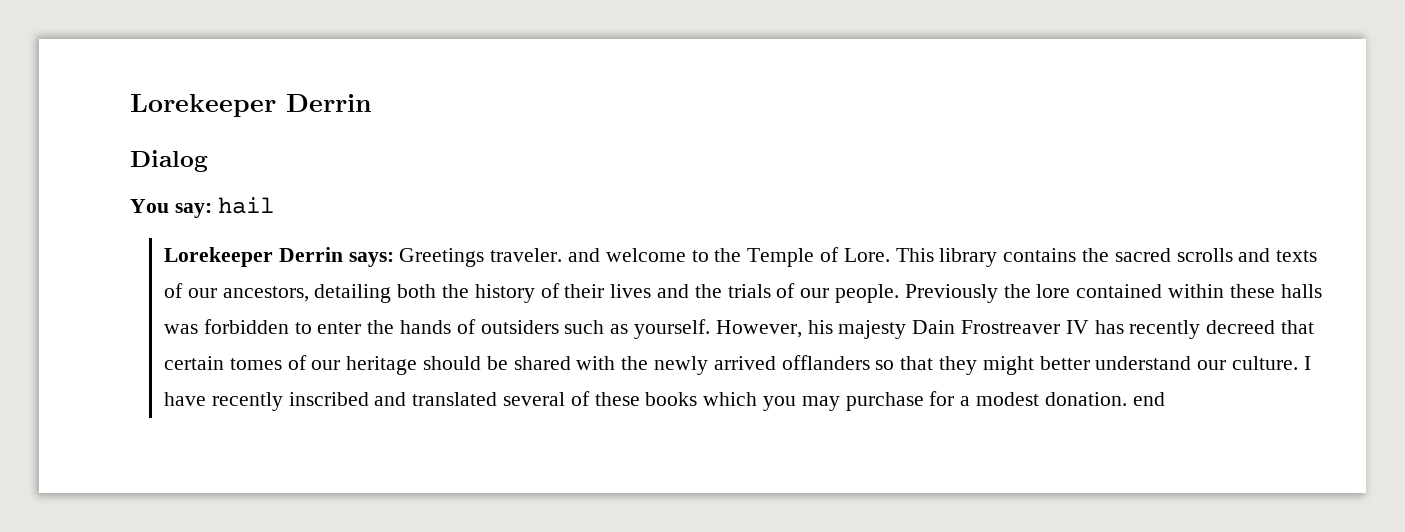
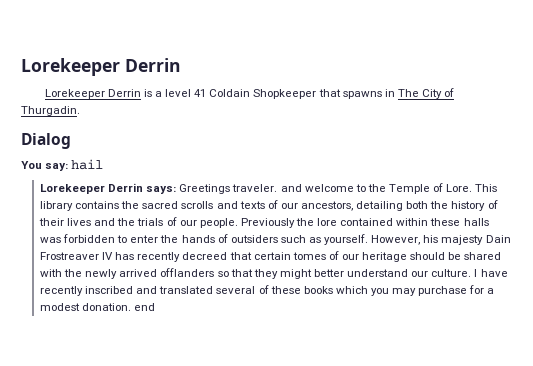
[130,94,372,117] Lorekeeper Derrin -> [21,58,181,76] [44,88,455,99] [21,106,80,116] Lorekeeper Derrin // Lorekeeper Derrin is a level 41 Coldain Shopkeeper that spawns in The City of Thurgadin.

